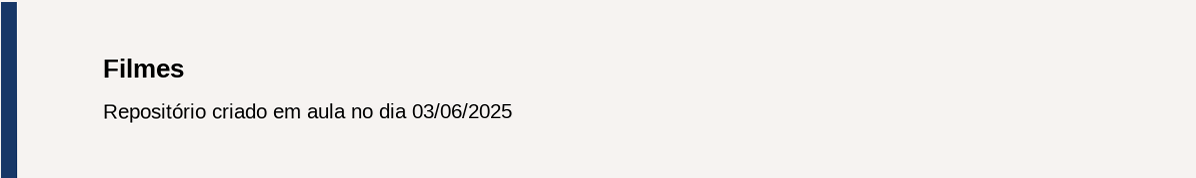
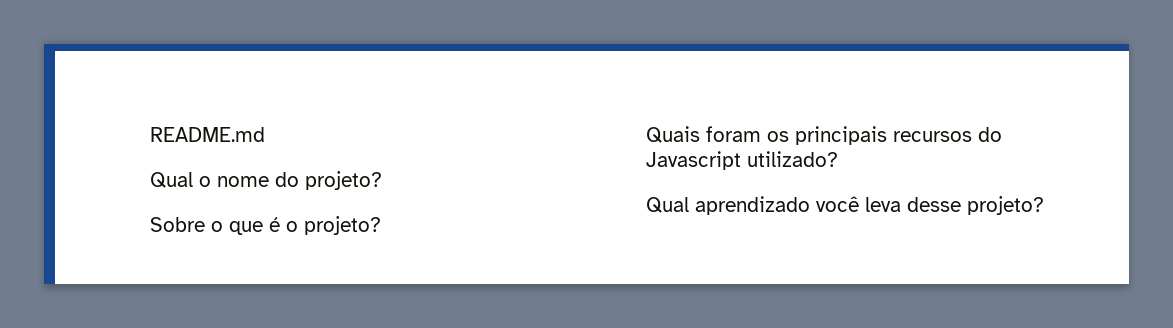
[102,58,184,78] [103,103,513,123] Filmes // Repositório criado em aula no dia 03/06/2025 -> [150,127,265,142] [150,171,382,190] [150,216,381,235] [646,126,1002,145] [646,151,838,170] [646,196,1044,215] README.md // Qual o nome do projeto? // Sobre o que é o projeto? // Quais foram os principais recursos do Javascript utilizado? // Qual aprendizado você leva desse projeto?

